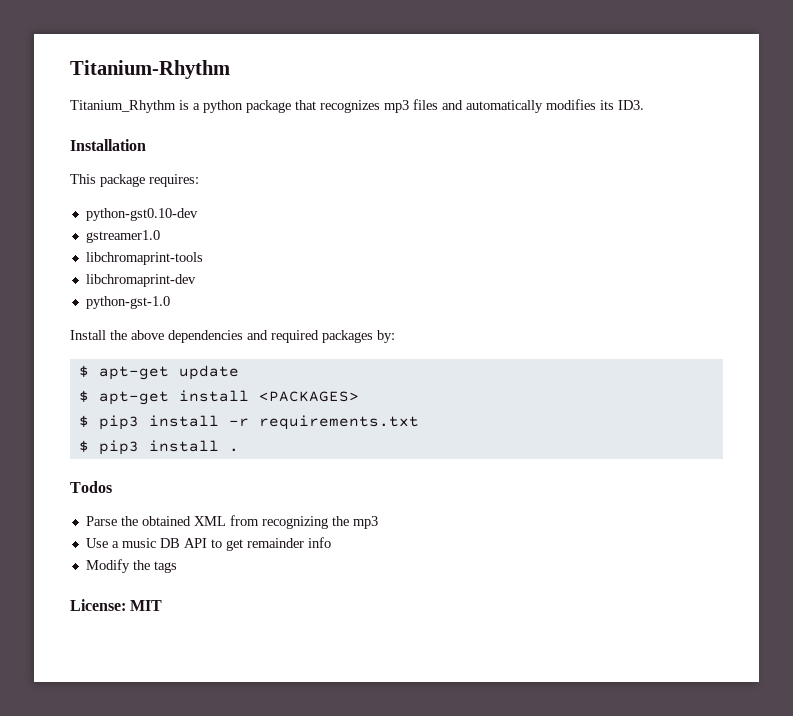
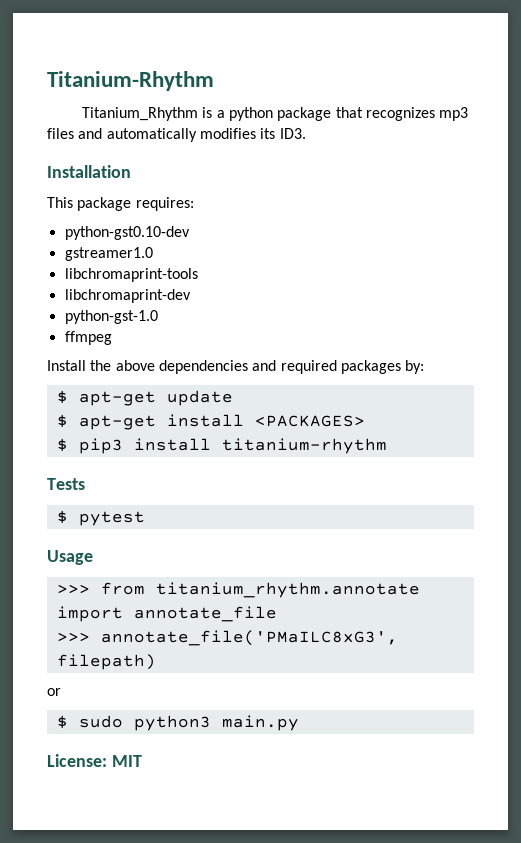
(170, 302) none -> [64,331,112,345] // ffmpeg
[228,415,419,430] [78,440,239,455] [70,481,112,493] [85,515,378,529] [85,537,331,551] [85,559,177,573] -r requirements.txt // $ pip3 install . // Todos // Parse the obtained XML from recognizing the mp3 // Use a music DB API to get remainder info // Modify the tags -> [221,438,387,454] [47,478,85,490] [56,510,145,526] [47,550,93,565] [56,582,420,598] [56,606,277,622] [56,630,398,646] [56,654,156,670] [47,688,61,696] [56,715,299,731] titanium-rhythm // Tests // $ pytest // Usage // >>> from titanium_rhythm.annotate import annotate_file // >>> annotate_file('PMaILC8xG3', filepath) // or // $ sudo python3 main.py

